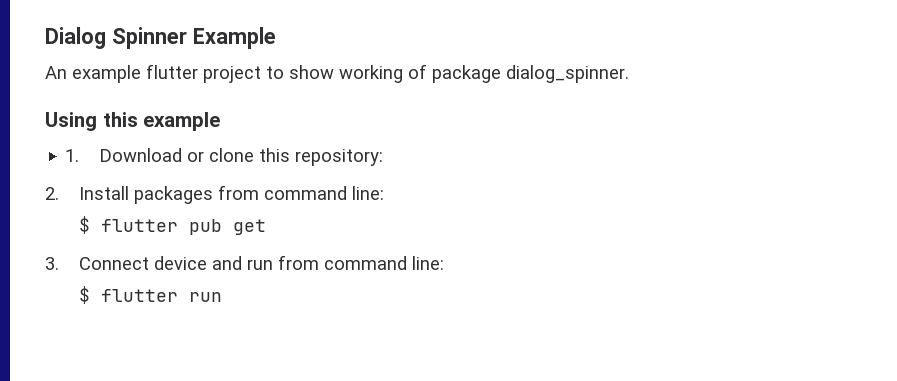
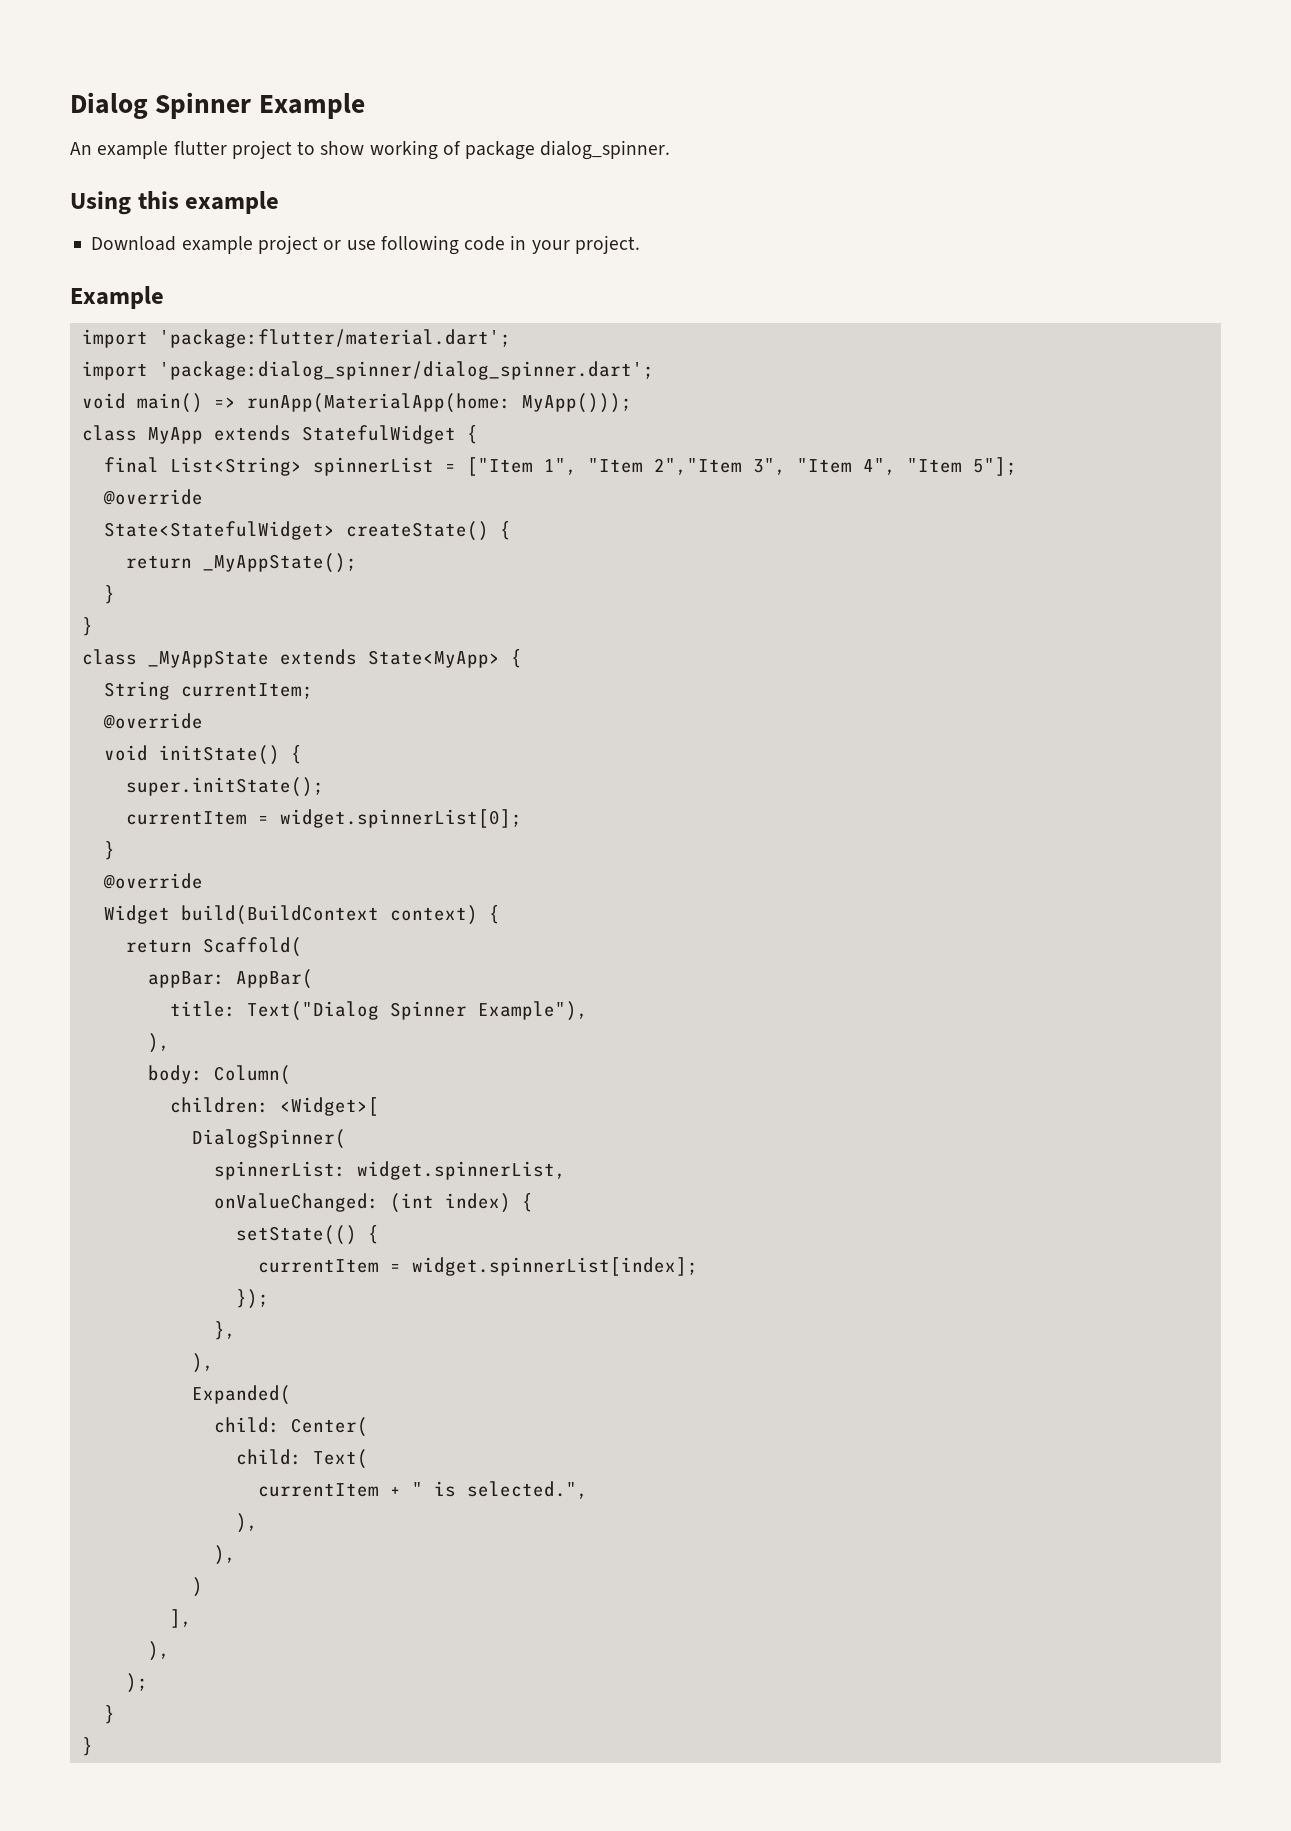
[65,148,384,166] [45,185,384,204] [78,216,266,235] [45,255,444,270] [78,286,222,304] 1. Download or clone this repository: // 2. Install packages from command line: // $ flutter pub get // 3. Connect device and run from command line: // $ flutter run -> [91,235,640,255] [70,286,164,309] [81,329,511,348] [81,361,654,380] [81,393,632,413] [81,425,478,444] [103,457,1017,476] [102,489,203,505] [103,521,511,541] [125,553,357,573] [103,585,115,604] [81,617,93,636] [81,649,522,668] [103,681,313,700] [102,713,203,729] [103,745,302,765] [125,777,324,797] [125,809,522,828] [103,841,115,860] [102,873,203,889] [103,905,500,925] [125,937,302,957] [147,969,313,989] [169,1001,588,1021] [147,1033,170,1053] [147,1065,291,1085] [169,1097,379,1116] [191,1129,346,1149] [213,1161,566,1180] [213,1193,533,1213] [235,1225,379,1245] [257,1257,698,1276] [235,1289,269,1309] [213,1321,236,1340] [191,1353,214,1373] [191,1385,291,1405] [213,1417,368,1437] [235,1449,368,1469] [257,1481,588,1499] [235,1513,258,1533] [213,1545,236,1565] [191,1577,203,1597] [169,1609,192,1628] [147,1641,170,1661] [125,1673,148,1693] [103,1705,115,1724] [81,1737,93,1756] Download example project or use following code in your project. // Example // import 'package:flutter/material.dart'; // import 'package:dialog_spinner/dialog_spinner.dart'; // void main() => runApp(MaterialApp(home: MyApp())); // class MyApp extends StatefulWidget { // final List<String> spinnerList = ["Item 1", "Item 2","Item 3", "Item 4", "Item 5"]; // @override // State<StatefulWidget> createState() { // return _MyAppState(); // } // } // class _MyAppState extends State<MyApp> { // String currentItem; // @override // void initState() { // super.initState(); // currentItem = widget.spinnerList[0]; // } // @override // Widget build(BuildContext context) { // return Scaffold( // appBar: AppBar( // title: Text("Dialog Spinner Example"), // ), // body: Column( // children: <Widget>[ // DialogSpinner( // spinnerList: widget.spinnerList, // onValueChanged: (int index) { // setState(() { // currentItem = widget.spinnerList[index]; // }); // }, // ), // Expanded( // child: Center( // child: Text( // currentItem + " is selected.", // ), // ), // ) // ], // ), // ); // } // }

